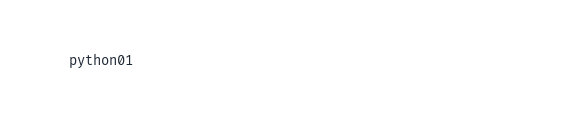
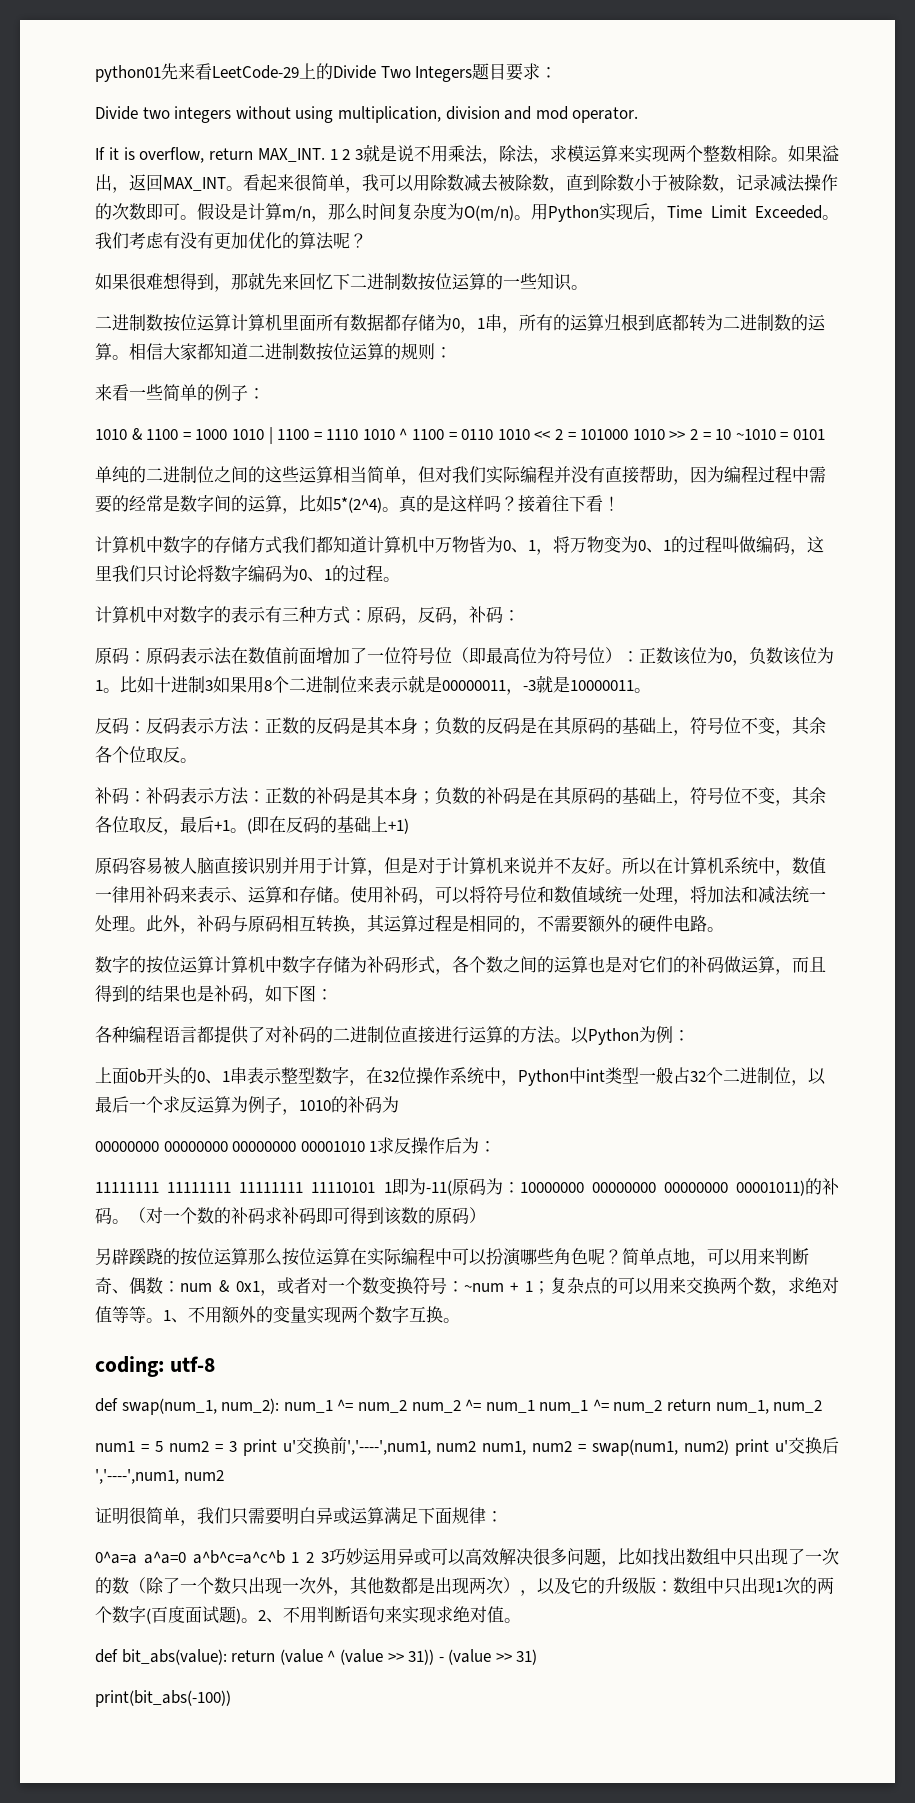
(133, 61) none -> [161,63,558,82] [95,106,639,123] [95,144,839,164] [95,174,838,193] [95,203,839,222] [95,232,367,250] [95,272,588,292] [95,314,826,333] [95,343,452,361] [95,384,265,401] [95,427,825,444] [95,466,826,485] [95,495,620,514] [95,536,824,555] [95,565,400,583] [95,606,520,625] [95,647,834,666] [95,675,651,695] [95,716,826,736] [95,746,197,763] [95,786,826,806] [95,816,409,835] [95,857,826,876] [95,886,826,905] [95,914,724,934] [95,956,826,975] [95,985,333,1004] [95,1026,690,1045] [95,1067,826,1086] [95,1096,399,1115] [95,1137,497,1154] [95,1178,839,1196] [95,1207,486,1225] [95,1247,809,1267] [95,1277,839,1296] [95,1306,460,1324] [95,1356,215,1377] [95,1398,823,1415] [95,1437,839,1456] [95,1469,224,1484] [95,1507,503,1526] [95,1548,839,1567] [95,1576,834,1596] [95,1606,521,1624] [95,1649,538,1665] [95,1690,231,1707] 先来看LeetCode-29上的Divide Two Integers题目要求： // Divide two integers without using multiplication, division and mod operator. // If it is overflow, return MAX_INT. 1 2 3就是说不用乘法，除法，求模运算来实现两个整数相除。如果溢出，返回MAX_INT。看起来很简单，我可以用除数减去被除数，直到除数小于被除数，记录减法操作的次数即可。假设是计算m/n，那么时间复杂度为O(m/n)。用Python实现后，Time Limit Exceeded。我们考虑有没有更加优化的算法呢？ // 如果很难想得到，那就先来回忆下二进制数按位运算的一些知识。 // 二进制数按位运算计算机里面所有数据都存储为0，1串，所有的运算归根到底都转为二进制数的运算。相信大家都知道二进制数按位运算的规则： // 来看一些简单的例子： // 1010 & 1100 = 1000 1010 | 1100 = 1110 1010 ^ 1100 = 0110 1010 << 2 = 101000 1010 >> 2 = 10 ~1010 = 0101 // 单纯的二进制位之间的这些运算相当简单，但对我们实际编程并没有直接帮助，因为编程过程中需要的经常是数字间的运算，比如5*(2^4)。真的是这样吗？接着往下看！ // 计算机中数字的存储方式我们都知道计算机中万物皆为0、1，将万物变为0、1的过程叫做编码，这里我们只讨论将数字编码为0、1的过程。 // 计算机中对数字的表示有三种方式：原码，反码，补码： // 原码：原码表示法在数值前面增加了一位符号位（即最高位为符号位）：正数该位为0，负数该位为1。比如十进制3如果用8个二进制位来表示就是00000011，-3就是10000011。 // 反码：反码表示方法：正数的反码是其本身；负数的反码是在其原码的基础上，符号位不变，其余各个位取反。 // 补码：补码表示方法：正数的补码是其本身；负数的补码是在其原码的基础上，符号位不变，其余各位取反，最后+1。(即在反码的基础上+1) // 原码容易被人脑直接识别并用于计算，但是对于计算机来说并不友好。所以在计算机系统中，数值一律用补码来表示、运算和存储。使用补码，可以将符号位和数值域统一处理，将加法和减法统一处理。此外，补码与原码相互转换，其运算过程是相同的，不需要额外的硬件电路。 // 数字的按位运算计算机中数字存储为补码形式，各个数之间的运算也是对它们的补码做运算，而且得到的结果也是补码，如下图： // 各种编程语言都提供了对补码的二进制位直接进行运算的方法。以Python为例： // 上面0b开头的0、1串表示整型数字，在32位操作系统中，Python中int类型一般占32个二进制位，以最后一个求反运算为例子，1010的补码为 // 00000000 00000000 00000000 00001010 1求反操作后为： // 11111111 11111111 11111111 11110101 1即为-11(原码为：10000000 00000000 00000000 00001011)的补码。（对一个数的补码求补码即可得到该数的原码） // 另辟蹊跷的按位运算那么按位运算在实际编程中可以扮演哪些角色呢？简单点地，可以用来判断奇、偶数：num & 0x1，或者对一个数变换符号：~num + 1；复杂点的可以用来交换两个数，求绝对值等等。1、不用额外的变量实现两个数字互换。 // coding: utf-8 // def swap(num_1, num_2): num_1 ^= num_2 num_2 ^= num_1 num_1 ^= num_2 return num_1, num_2 // num1 = 5 num2 = 3 print u'交换前','----',num1, num2 num1, num2 = swap(num1, num2) print u'交换后','----',num1, num2 // 证明很简单，我们只需要明白异或运算满足下面规律： // 0^a=a a^a=0 a^b^c=a^c^b 1 2 3巧妙运用异或可以高效解决很多问题，比如找出数组中只出现了一次的数（除了一个数只出现一次外，其他数都是出现两次），以及它的升级版：数组中只出现1次的两个数字(百度面试题)。2、不用判断语句来实现求绝对值。 // def bit_abs(value): return (value ^ (value >> 31)) - (value >> 31) // print(bit_abs(-100))

